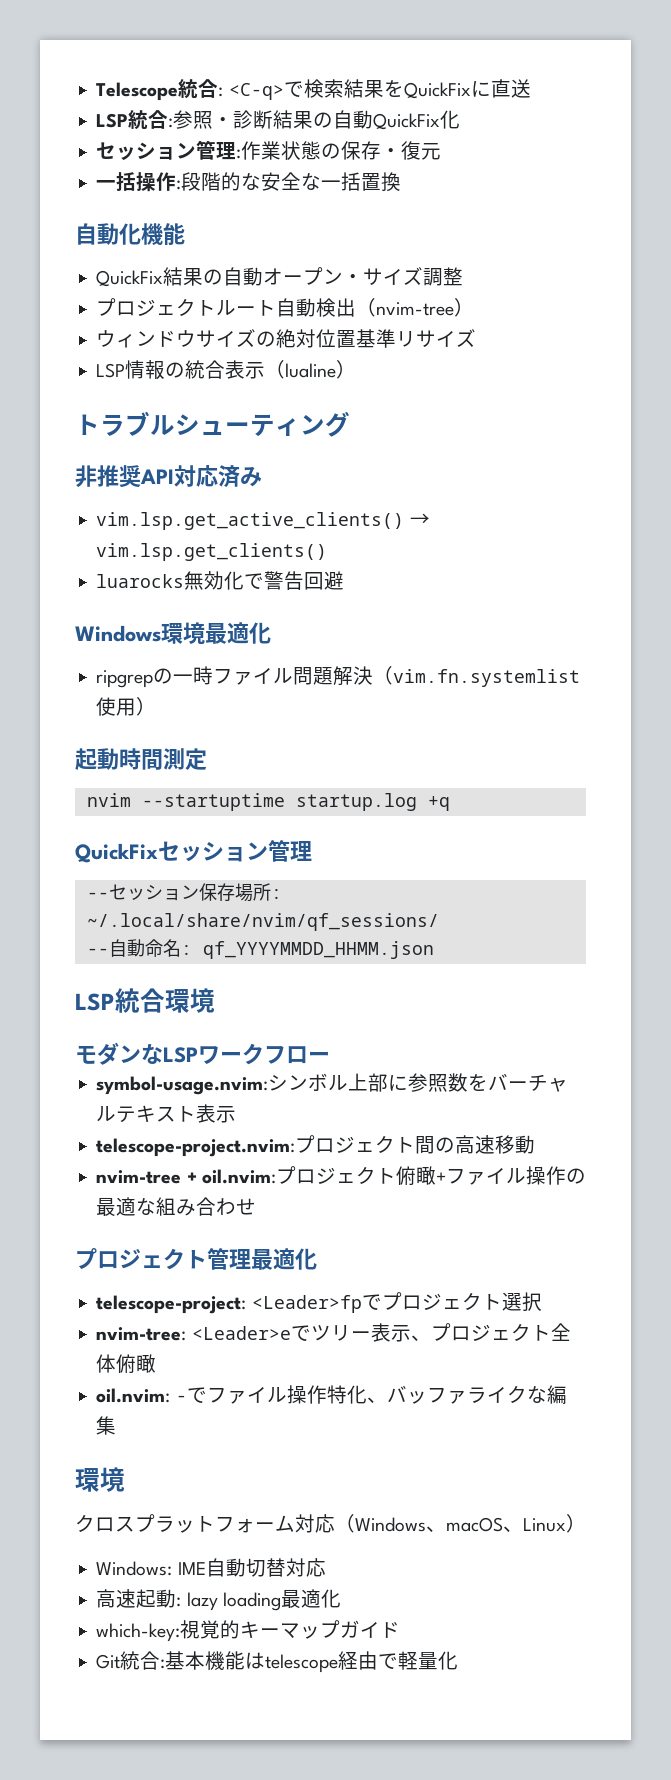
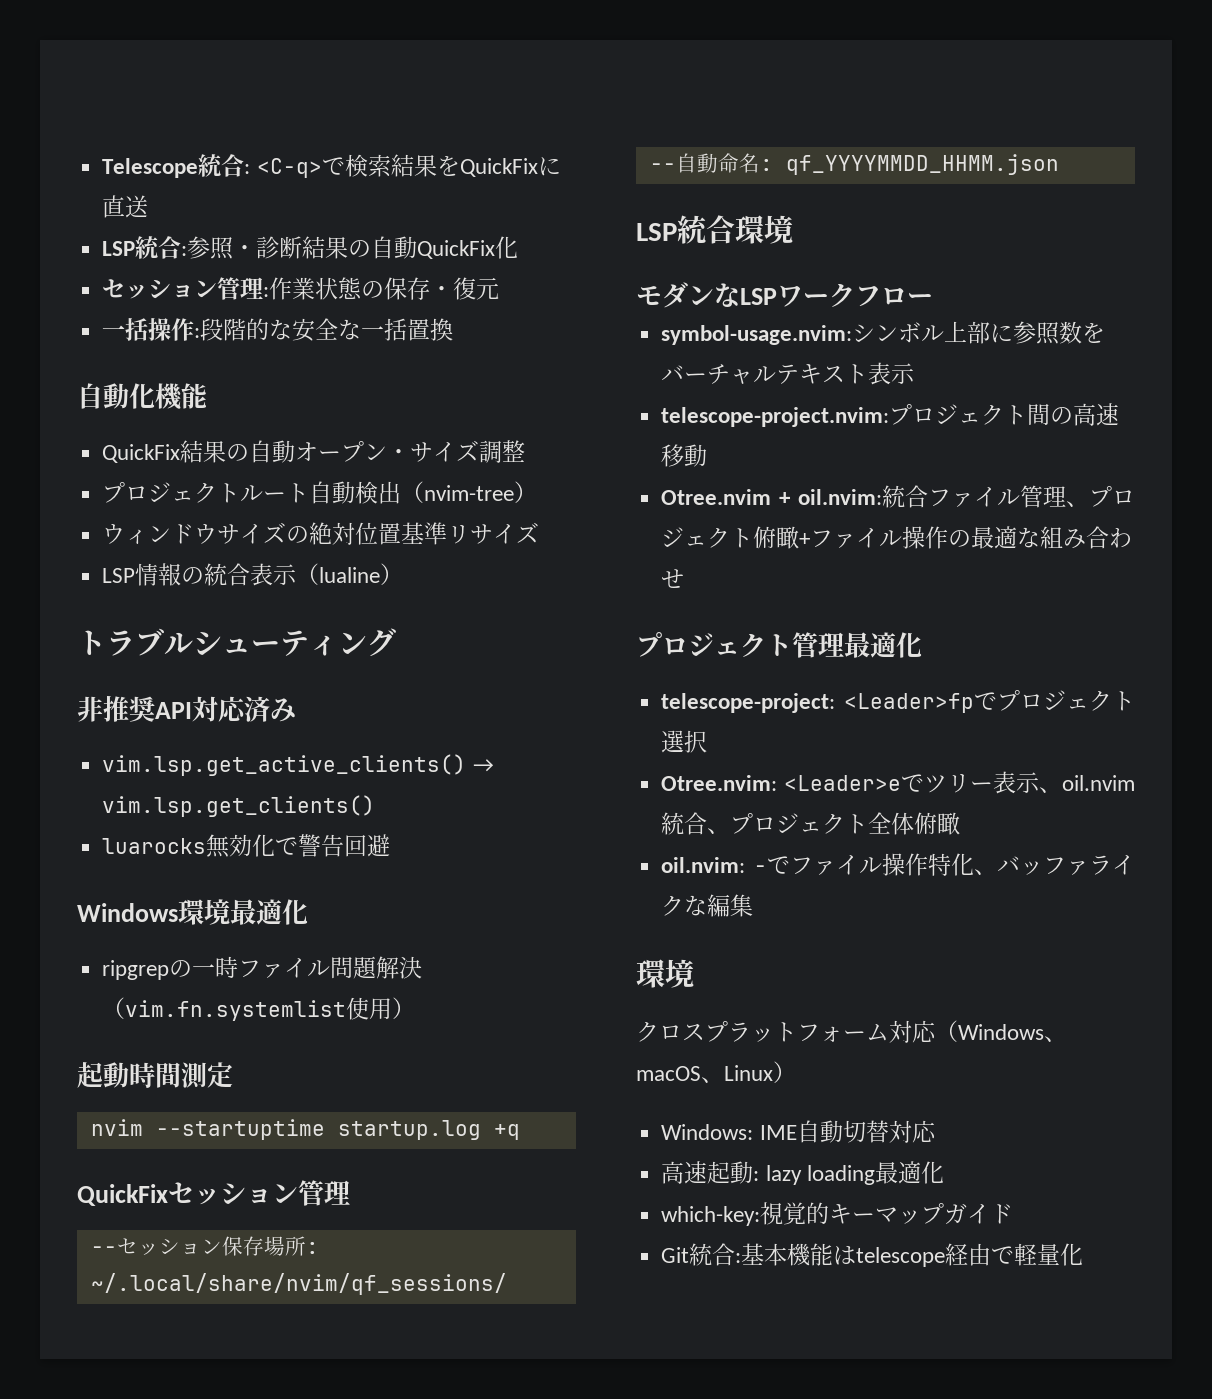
[96,1170,182,1184] nvim-tree -> [661,489,772,505] Otree.nvim
(276, 1176) none -> [882,485,1089,508] 統合ファイル管理、
[96,1327,187,1341] nvim-tree: -> [661,775,778,791] Otree.nvim:
(431, 1338) none -> [1062,775,1135,791] [661,812,731,835] oil.nvim統合、

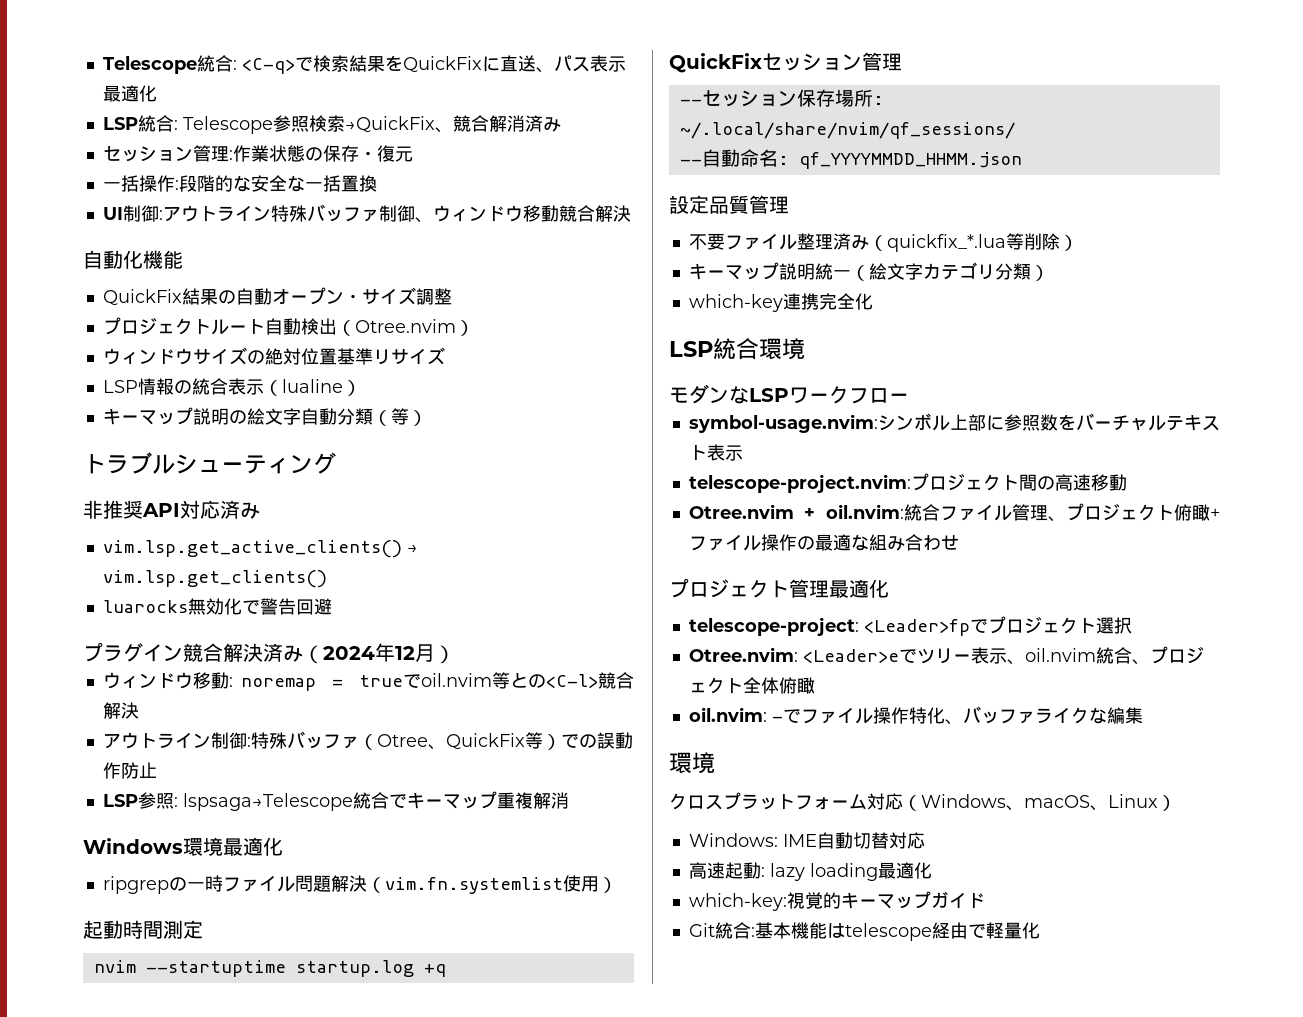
(149, 206) none -> [535,55,626,73] [102,85,157,102] 、パス表示最適化
[187,236,519,260] 参照・診断結果の自動QuickFix化 -> [182,115,561,134] Telescope参照検索→QuickFix、競合解消済み
(454, 329) none -> [102,204,631,223] // UI制御:アウトライン特殊バッファ制御、ウィンドウ移動競合解決
[424,485,515,501] nvim-tree -> [354,319,456,333] Otree.nvim
(404, 574) none -> [102,407,427,426] // キーマップ説明の絵文字自動分類（等）
(391, 845) none -> [83,642,455,664] [102,672,635,691] [102,702,139,719] [102,731,633,750] [102,762,157,779] [102,791,569,811] // プラグイン競合解決済み（2024年12月） // ウィンドウ移動: noremap = trueでoil.nvim等との<C-l>競合解決 // アウトライン制御:特殊バッファ（Otree、QuickFix等）での誤動作防止 // LSP参照: lspsaga→Telescope統合でキーマップ重複解消
(1059, 164) none -> [669,195,789,214] [688,233,1078,252] [688,262,1049,281] [688,293,873,312] // 設定品質管理 // 不要ファイル整理済み（quickfix_*.lua等削除） // キーマップ説明統一（絵文字カテゴリ分類） // which-key連携完全化

